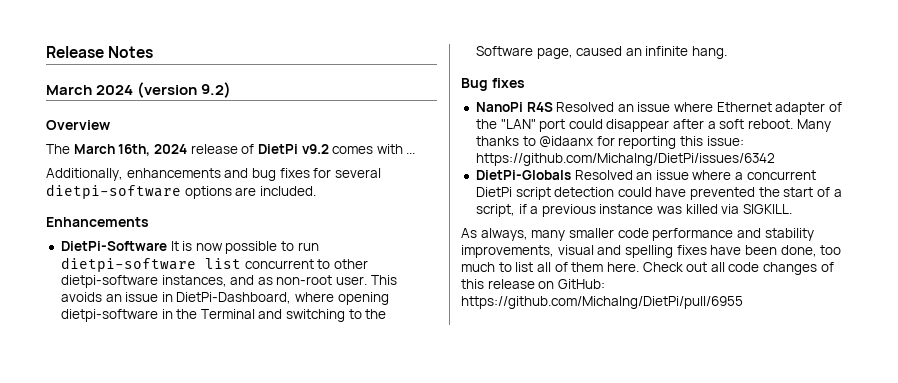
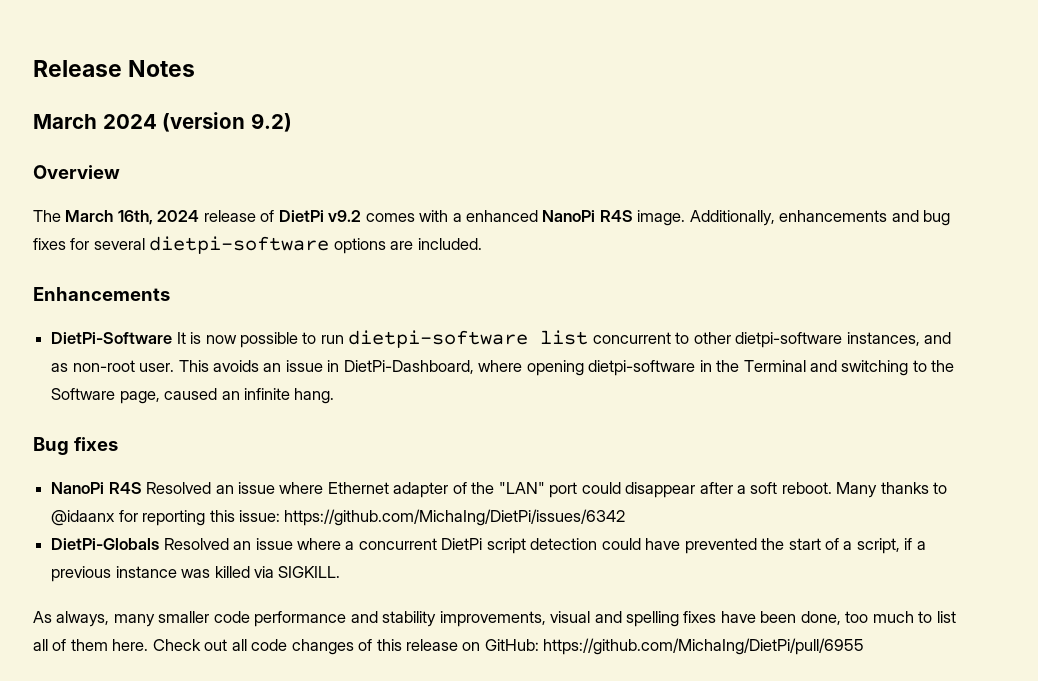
[406,152,416,154] ... // -> [452,210,686,226] a enhanced NanoPi R4S image.

